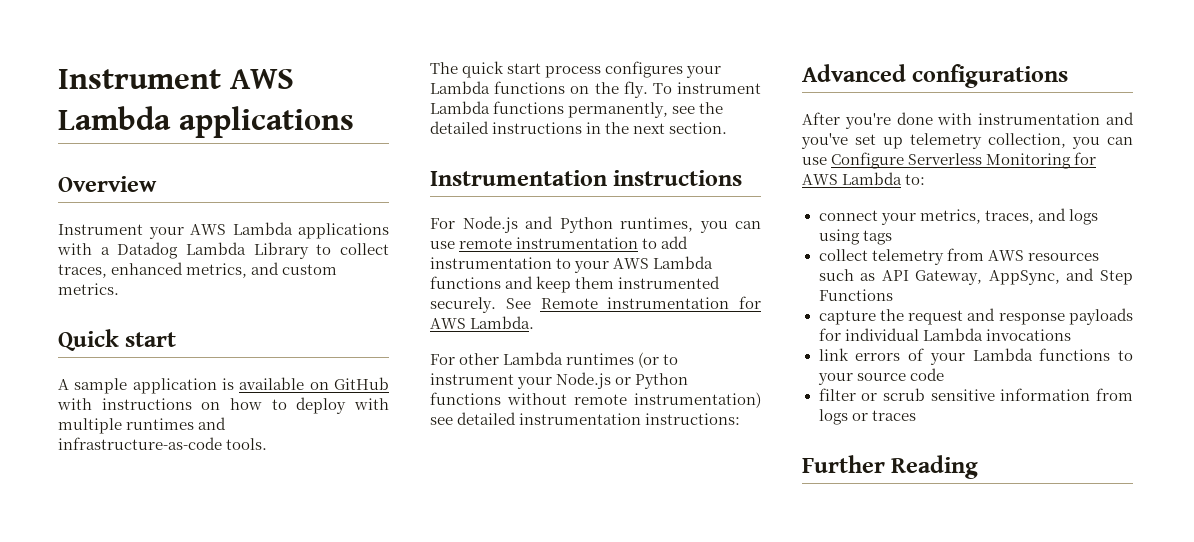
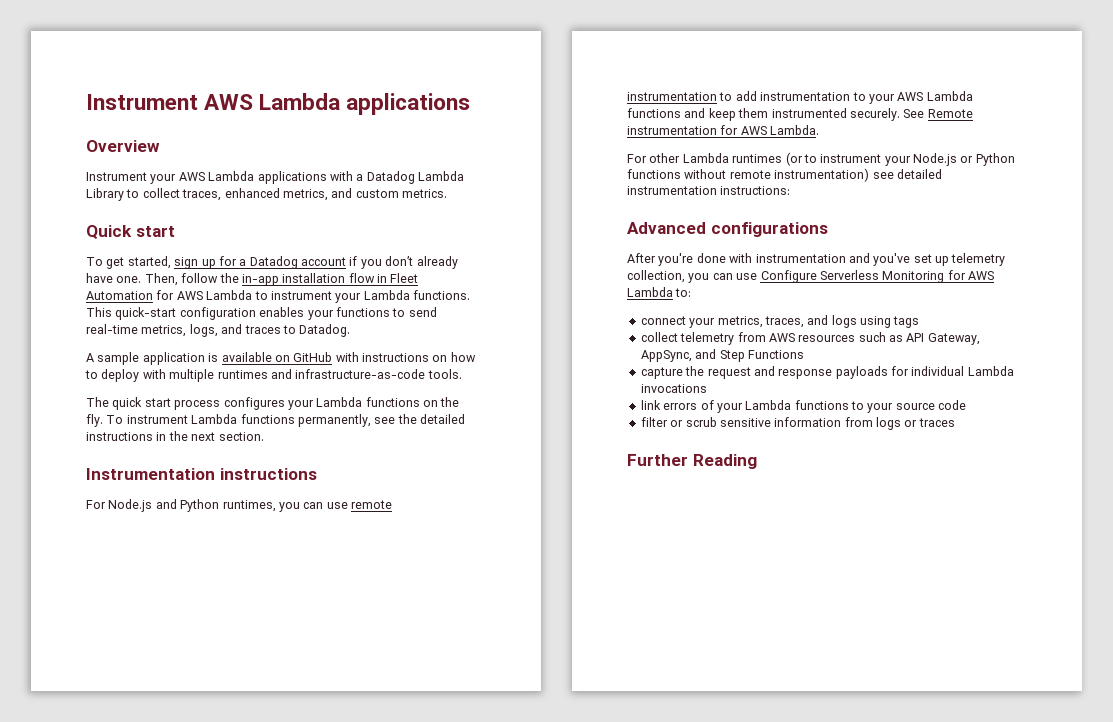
(177, 339) none -> [86,256,458,269] [86,273,419,286] [86,290,470,303] [86,307,437,320] [86,324,351,337] // To get started, sign up for a Datadog account if you don’t already have one. Then, follow the in-app installation flow in Fleet Automation for AWS Lambda to instrument your Lambda functions. This quick-start configuration enables your functions to send real-time metrics, logs, and traces to Datadog.

